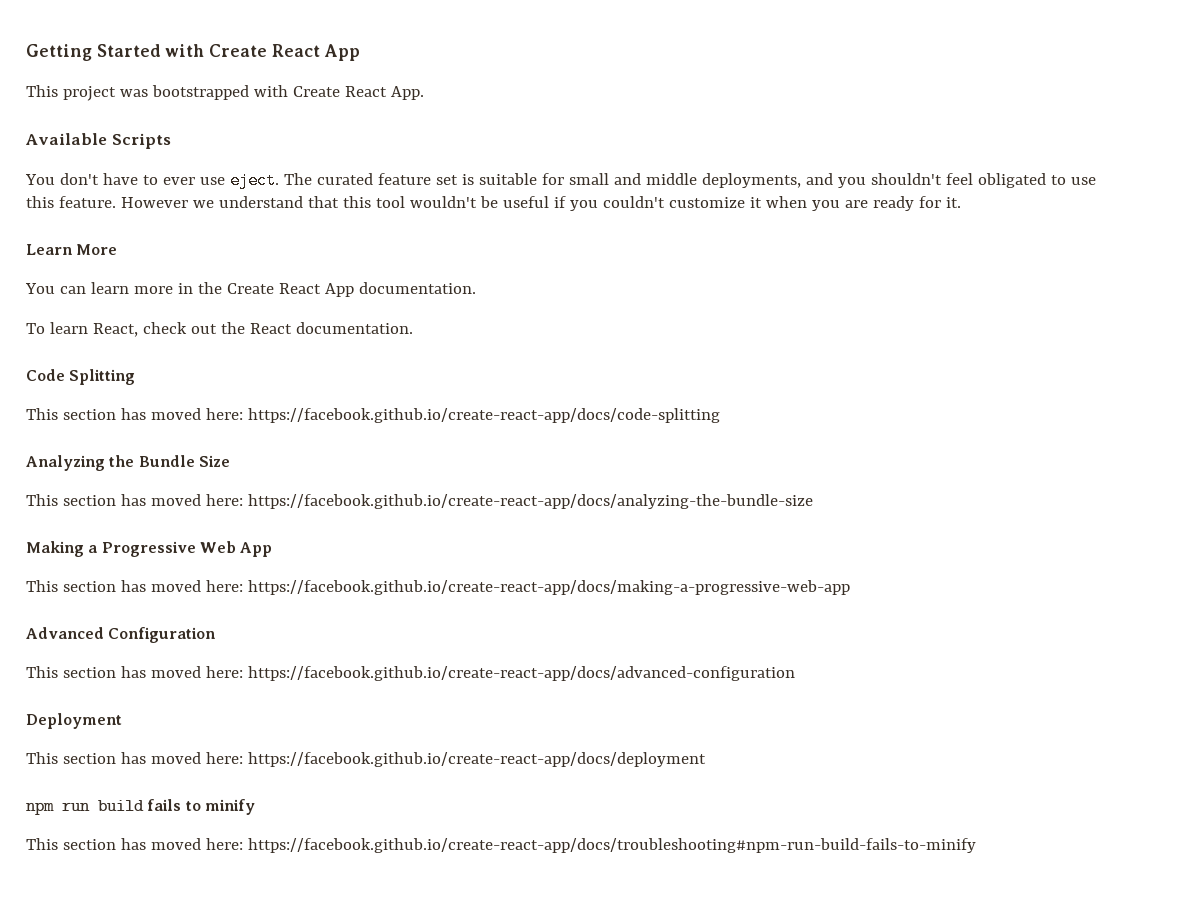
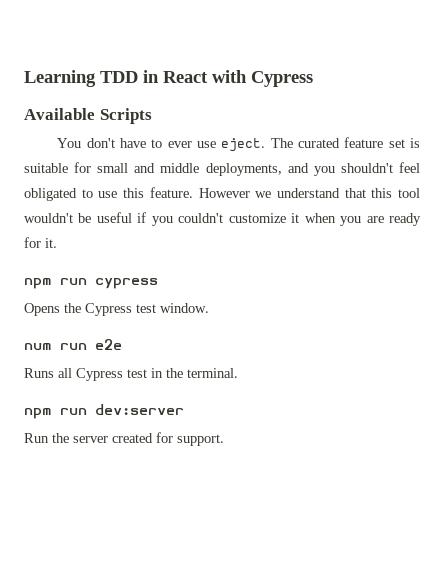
[26,44,360,61] [26,85,424,101] Getting Started with Create React App // This project was bootstrapped with Create React App. -> [24,70,313,87] Learning TDD in React with Cypress
[26,244,118,255] [25,282,476,297] [26,322,413,337] [26,369,136,385] [26,408,720,423] [26,455,230,471] [26,494,813,509] [26,541,273,557] [26,580,850,595] [26,627,217,643] [26,666,795,681] [26,713,122,729] [26,752,706,767] [26,799,255,815] [26,838,976,853] Learn More // You can learn more in the Create React App documentation. // To learn React, check out the React documentation. // Code Splitting // This section has moved here: https://facebook.github.io/create-react-app/docs/code-splitting // Analyzing the Bundle Size // This section has moved here: https://facebook.github.io/create-react-app/docs/analyzing-the-bundle-size // Making a Progressive Web App // This section has moved here: https://facebook.github.io/create-react-app/docs/making-a-progressive-web-app // Advanced Configuration // This section has moved here: https://facebook.github.io/create-react-app/docs/advanced-configuration // Deployment // This section has moved here: https://facebook.github.io/create-react-app/docs/deployment // npm run build fails to minify // This section has moved here: https://facebook.github.io/create-react-app/docs/troubleshooting#npm-run-build-fails-to-minify -> [24,278,158,289] [24,303,209,316] [24,339,122,350] [24,368,238,381] [24,404,184,419] [24,432,224,446] npm run cypress // Opens the Cypress test window. // num run e2e // Runs all Cypress test in the terminal. // npm run dev:server // Run the server created for support.

